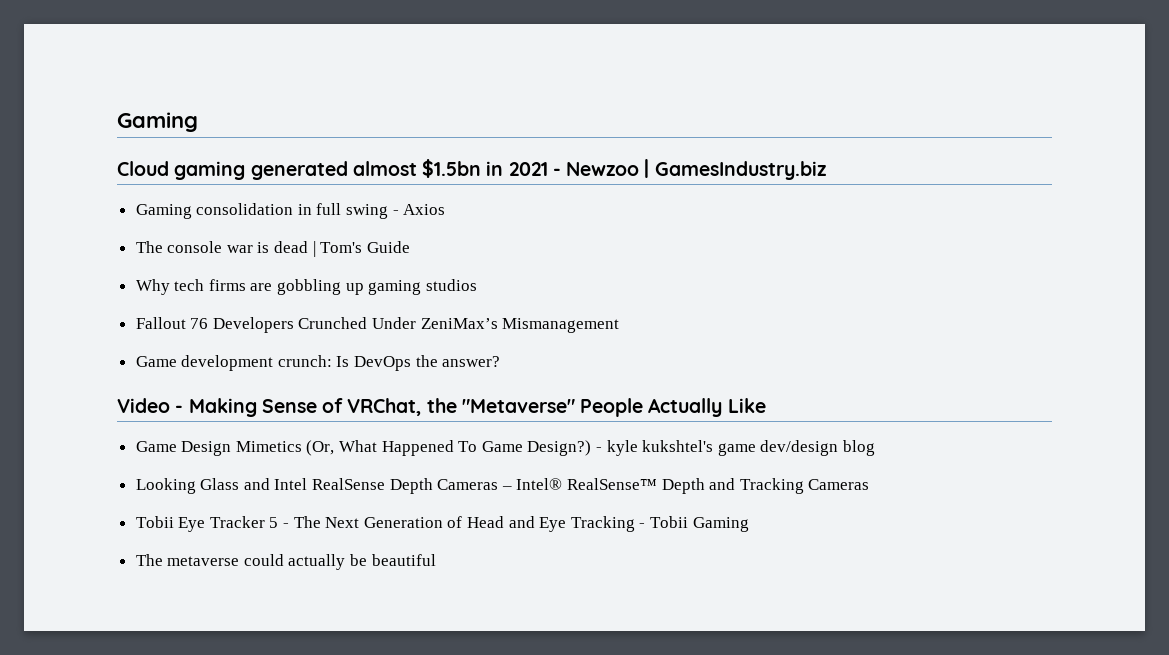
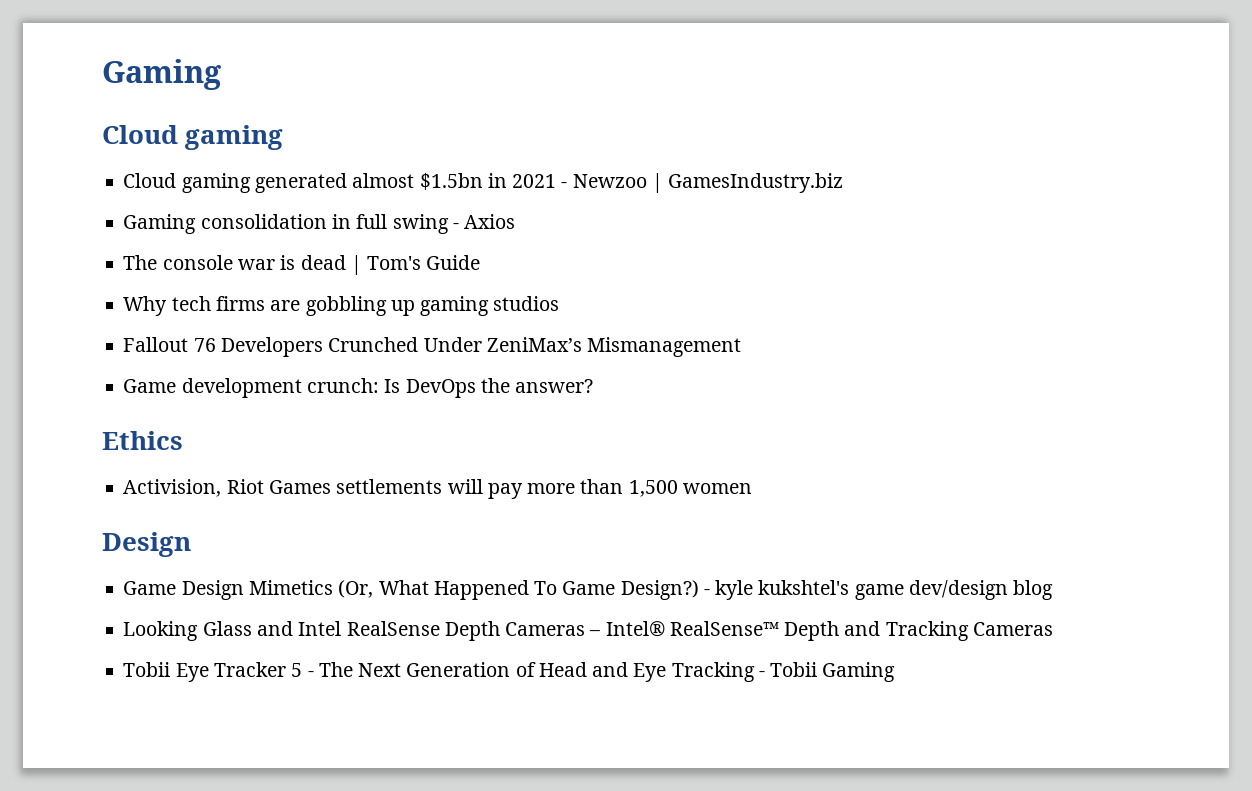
(246, 170) none -> [123,173,251,193] // Cloud gaming
[117,398,766,417] Video - Making Sense of VRChat, the "Metaverse" People Actually Like -> [102,431,183,450] [123,479,752,499] [102,532,191,557] Ethics // Activision, Riot Games settlements will pay more than 1,500 women // Design
[135,554,436,570] // The metaverse could actually be beautiful -> (896, 672) none

